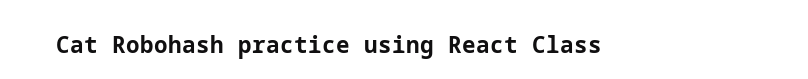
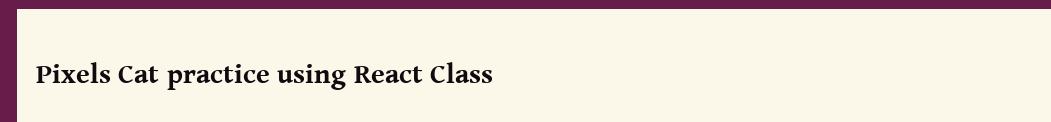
[56,35,224,53] Cat Robohash -> [36,62,160,83] Pixels Cat

